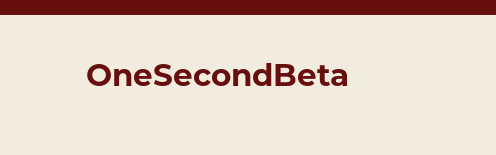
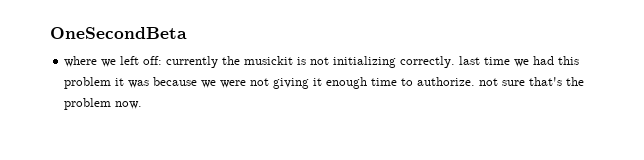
(349, 74) none -> [64,56,580,68] [64,77,585,89] [64,98,143,110] // where we left off: currently the musickit is not initializing correctly. last time we had this problem it was because we were not giving it enough time to authorize. not sure that's the problem now.

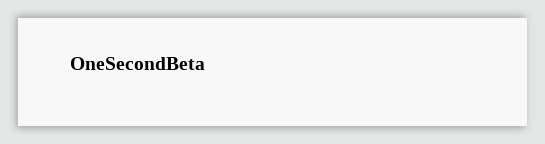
[64,56,580,68] [64,77,585,89] [64,98,143,110] // where we left off: currently the musickit is not initializing correctly. last time we had this problem it was because we were not giving it enough time to authorize. not sure that's the problem now. -> (205, 63) none

